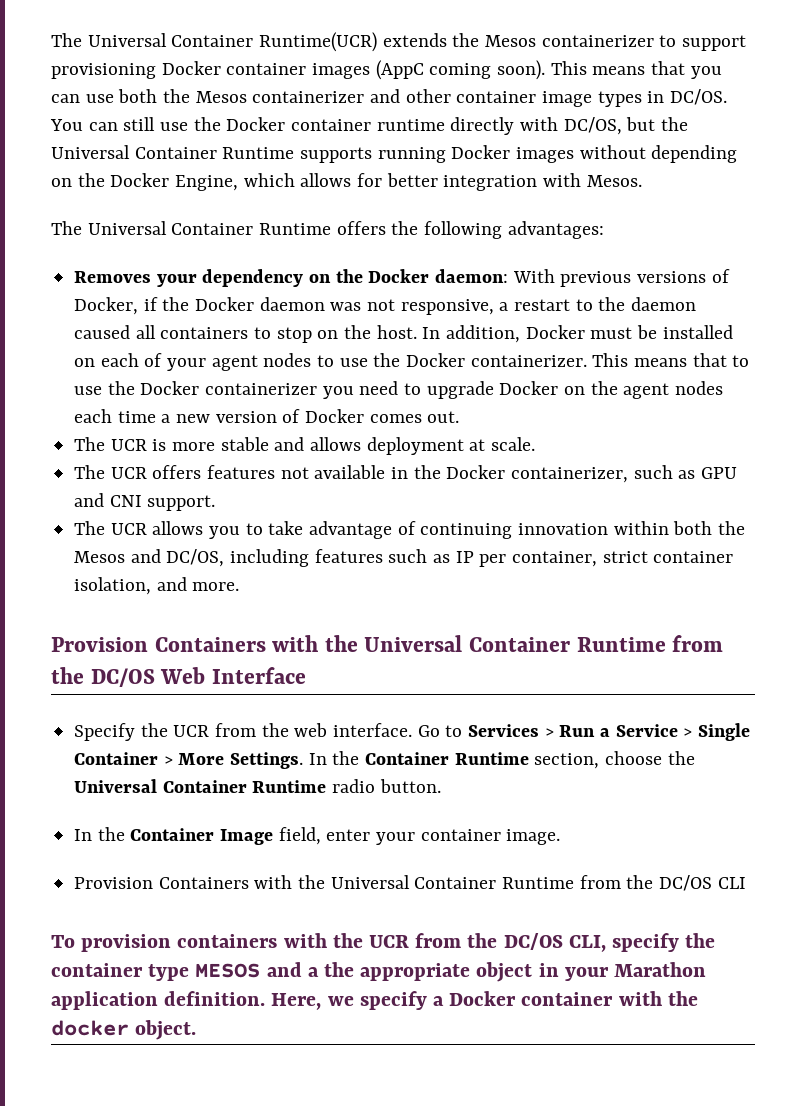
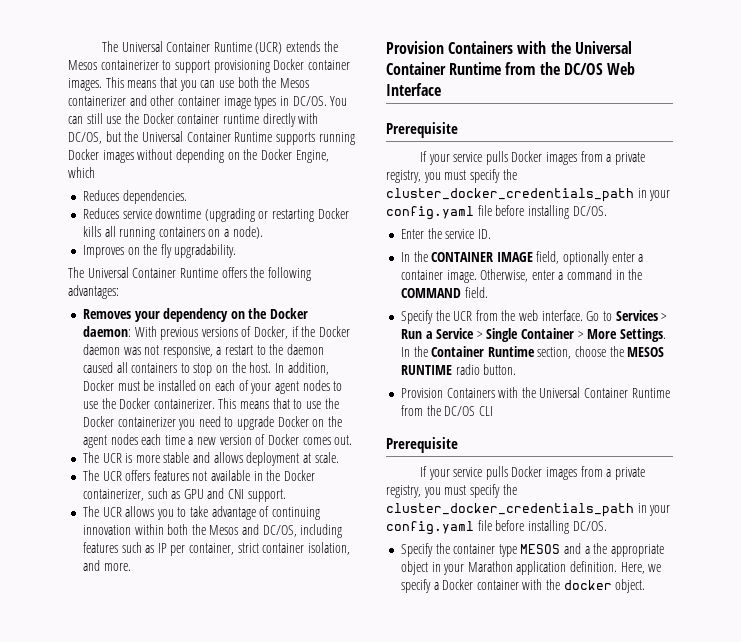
[51,32,378,52] The Universal Container Runtime(UCR) -> [101,41,283,54] The Universal Container Runtime (UCR)
[312,60,546,80] images (AppC coming soon). -> [68,78,102,91] images.
[300,173,642,191] allows for better integration with Mesos. -> [82,190,187,204] [82,208,349,222] [82,226,263,240] [82,244,237,258] // Reduces dependencies. // Reduces service downtime (upgrading or restarting Docker kills all running containers on a node). // Improves on the fly upgradability.
(306, 675) none -> [386,122,458,138] [419,151,646,165] [386,169,517,183] [386,188,671,202] [386,205,607,220] [400,228,491,239] [400,251,644,265] [400,269,643,283] [400,287,488,298] // Prerequisite // If your service pulls Docker images from a private registry, you must specify the cluster_docker_credentials_path in your config.yaml file before installing DC/OS. // Enter the service ID. // In the CONTAINER IMAGE field, optionally enter a container image. Otherwise, enter a command in the COMMAND field.
[74,779,327,793] Universal Container Runtime -> [627,347,665,357] [400,365,452,375] MESOS RUNTIME
[74,827,561,845] // In the Container Image field, enter your container image. -> (517, 369) none
[51,933,680,952] To provision containers with the UCR from the DC/OS CLI, specify -> [386,437,458,453] [419,466,646,480] [386,484,517,498] [386,503,671,517] [386,520,607,535] [400,543,433,557] Prerequisite // If your service pulls Docker images from a private registry, you must specify the cluster_docker_credentials_path in your config.yaml file before installing DC/OS. // Specify

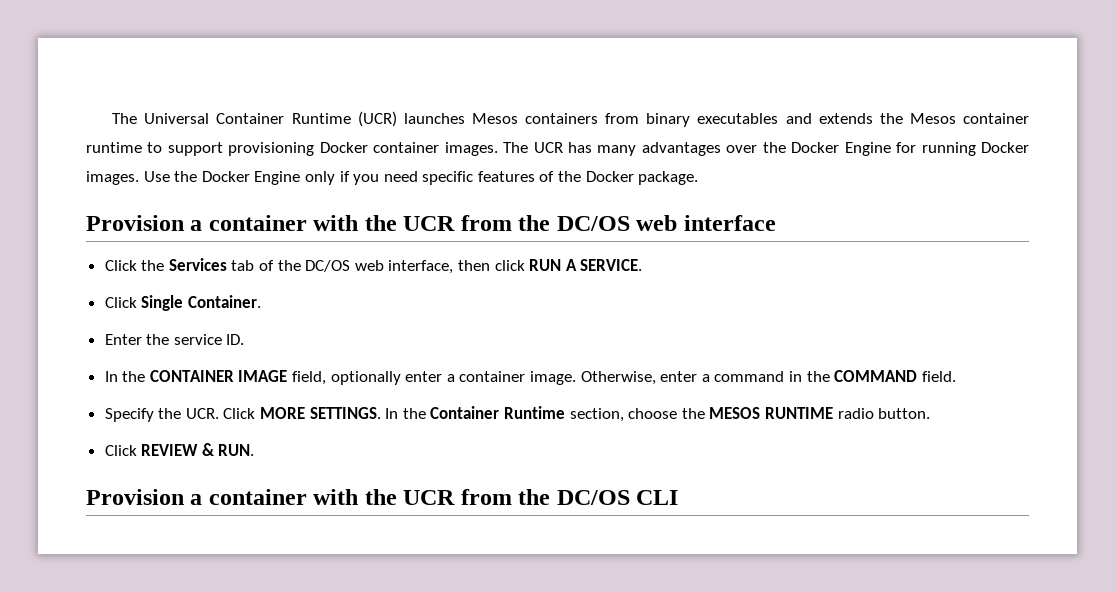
(283, 48) none -> [403,113,812,127] launches Mesos containers from binary executables and
[100,60,159,70] containerizer -> [963,113,1030,124] [86,142,142,153] container runtime
[105,77,309,91] [68,95,348,109] [68,113,319,127] [68,131,355,145] [68,149,329,163] [68,167,95,178] [82,190,187,204] [82,208,349,222] [82,226,263,240] [82,244,237,258] [68,267,311,281] [68,285,119,299] [82,308,309,322] [82,326,351,340] [82,344,325,358] [82,362,329,376] [82,380,343,394] [82,398,339,409] [82,416,343,430] [82,434,353,448] [82,452,339,466] [82,470,316,481] [82,488,286,502] [82,506,321,520] [82,524,343,538] [82,542,351,556] [82,560,131,571] [386,41,632,54] [386,62,635,75] [386,83,441,96] [386,122,458,138] [419,151,646,165] [386,169,517,183] [386,188,671,202] [386,205,607,220] This means that you can use both the Mesos containerizer and other container image types in DC/OS. You can still use the Docker container runtime directly with DC/OS, but the Universal Container Runtime supports running Docker images without depending on the Docker Engine, which // Reduces dependencies. // Reduces service downtime (upgrading or restarting Docker kills all running containers on a node). // Improves on the fly upgradability. // The Universal Container Runtime offers the following advantages: // Removes your dependency on the Docker daemon: With previous versions of Docker, if the Docker daemon was not responsive, a restart to the daemon caused all containers to stop on the host. In addition, Docker must be installed on each of your agent nodes to use the Docker containerizer. This means that to use the Docker containerizer you need to upgrade Docker on the agent nodes each time a new version of Docker comes out. // The UCR is more stable and allows deployment at scale. // The UCR offers features not available in the Docker containerizer, such as GPU and CNI support. // The UCR allows you to take advantage of continuing innovation within both the Mesos and DC/OS, including features such as IP per container, strict container isolation, and more. // Provision Containers with the Universal Container Runtime from the DC/OS Web Interface // Prerequisite // If your service pulls Docker images from a private registry, you must specify the cluster_docker_credentials_path in your config.yaml file before installing DC/OS. -> [503,142,1030,156] [86,171,699,185] [86,215,776,231] [104,258,643,274] [104,295,261,311] The UCR has many advantages over the Docker Engine for running Docker images. Use the Docker Engine only if you need specific features of the Docker package. // Provision a container with the UCR from the DC/OS web interface // Click the Services tab of the DC/OS web interface, then click RUN A SERVICE. // Click Single Container.
[453,310,668,321] [400,328,667,342] UCR from the web interface. Go to Services > Run a Service > Single Container > More Settings. -> [185,407,381,419] UCR. Click MORE SETTINGS.
[400,387,670,398] [400,405,493,416] [386,437,458,453] [419,466,646,480] [386,484,517,498] [386,503,671,517] [386,520,607,535] [400,543,665,557] [400,561,662,575] [400,579,646,593] Provision Containers with the Universal Container Runtime from the DC/OS CLI // Prerequisite // If your service pulls Docker images from a private registry, you must specify the cluster_docker_credentials_path in your config.yaml file before installing DC/OS. // Specify the container type MESOS and a the appropriate object in your Marathon application definition. Here, we specify a Docker container with the docker object. -> [104,443,255,456] [86,489,679,505] Click REVIEW & RUN. // Provision a container with the UCR from the DC/OS CLI

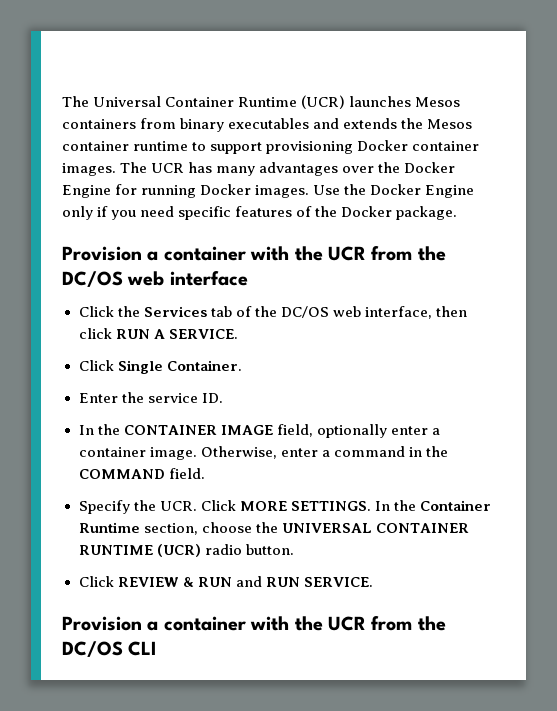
[709,407,833,419] MESOS RUNTIME -> [281,523,469,533] [78,544,201,557] UNIVERSAL CONTAINER RUNTIME (UCR)
[218,444,255,456] RUN. -> [197,576,373,587] RUN and RUN SERVICE.

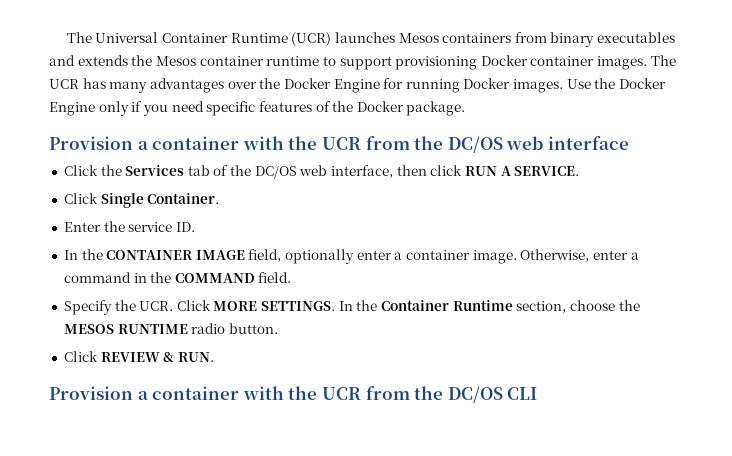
[281,523,469,533] [78,544,201,557] UNIVERSAL CONTAINER RUNTIME (UCR) -> [63,324,188,334] MESOS RUNTIME
[197,576,373,587] RUN and RUN SERVICE. -> [177,352,214,362] RUN.

